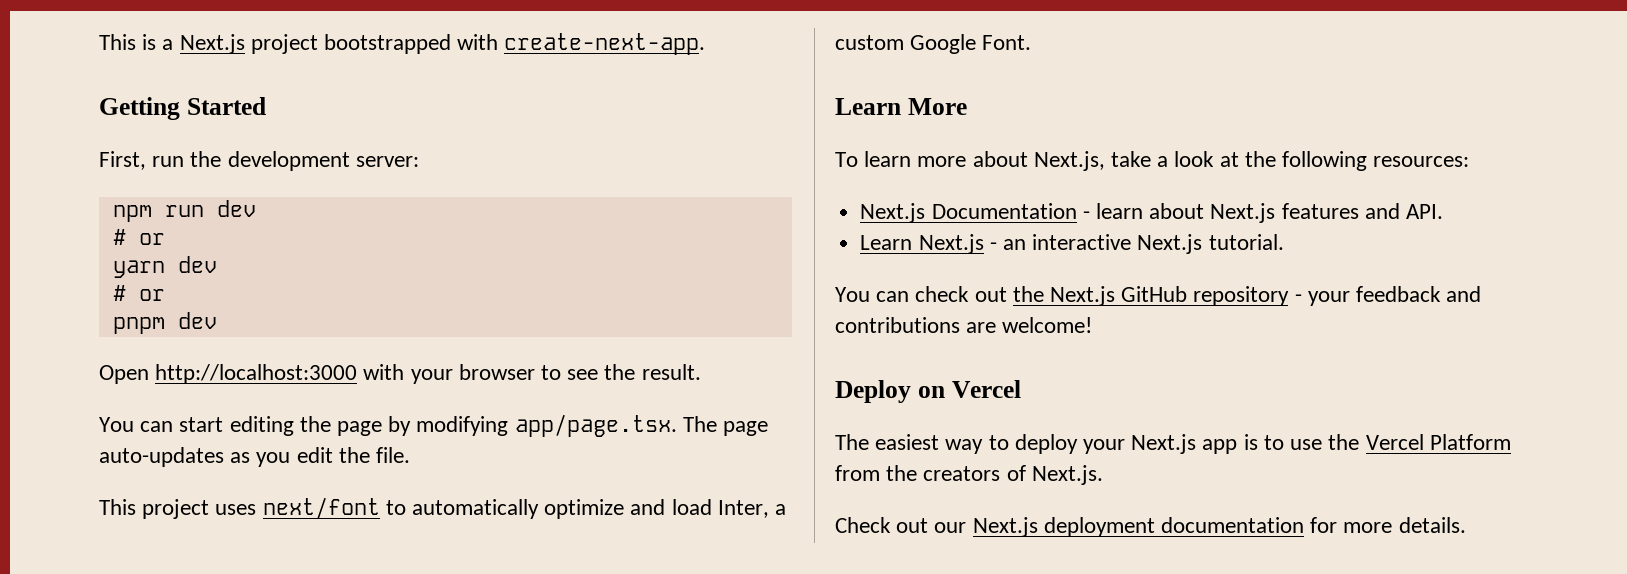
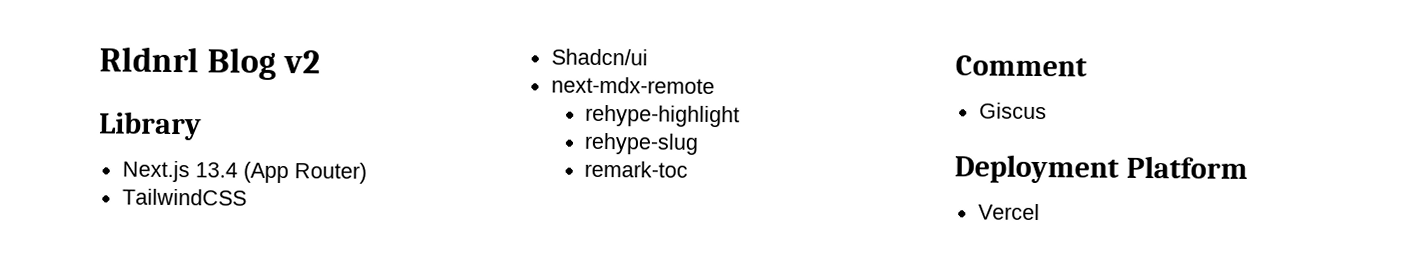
[99,33,706,55] [99,97,266,120] [99,151,419,171] [112,200,256,222] [112,229,165,245] [112,256,217,278] [112,285,165,301] [112,312,217,334] [99,364,701,384] [99,414,769,437] [99,447,411,467] [99,497,787,519] [835,34,1032,54] [835,98,967,115] [835,151,1470,171] [860,203,1443,223] [860,234,1284,254] [835,286,1482,306] [835,317,1093,333] [835,380,1021,403] [835,434,1511,454] [835,465,1103,485] [835,517,1466,537] This is a Next.js project bootstrapped with create-next-app. // Getting Started // First, run the development server: // npm run dev // # or // yarn dev // # or // pnpm dev // Open http://localhost:3000 with your browser to see the result. // You can start editing the page by modifying app/page.tsx. The page auto-updates as you edit the file. // This project uses next/font to automatically optimize and load Inter, a custom Google Font. // Learn More // To learn more about Next.js, take a look at the following resources: // Next.js Documentation - learn about Next.js features and API. // Learn Next.js - an interactive Next.js tutorial. // You can check out the Next.js GitHub repository - your feedback and contributions are welcome! // Deploy on Vercel // The easiest way to deploy your Next.js app is to use the Vercel Platform from the creators of Next.js. // Check out our Next.js deployment documentation for more details. -> [99,46,321,80] [98,111,202,141] [121,160,367,184] [121,188,247,206] [550,48,648,66] [550,76,715,95] [585,104,741,128] [584,132,700,155] [584,160,689,178] [955,55,1087,77] [978,102,1047,120] [954,154,1248,184] [977,203,1040,221] Rldnrl Blog v2 // Library // Next.js 13.4 (App Router) // TailwindCSS // Shadcn/ui // next-mdx-remote // rehype-highlight // rehype-slug // remark-toc // Comment // Giscus // Deployment Platform // Vercel

